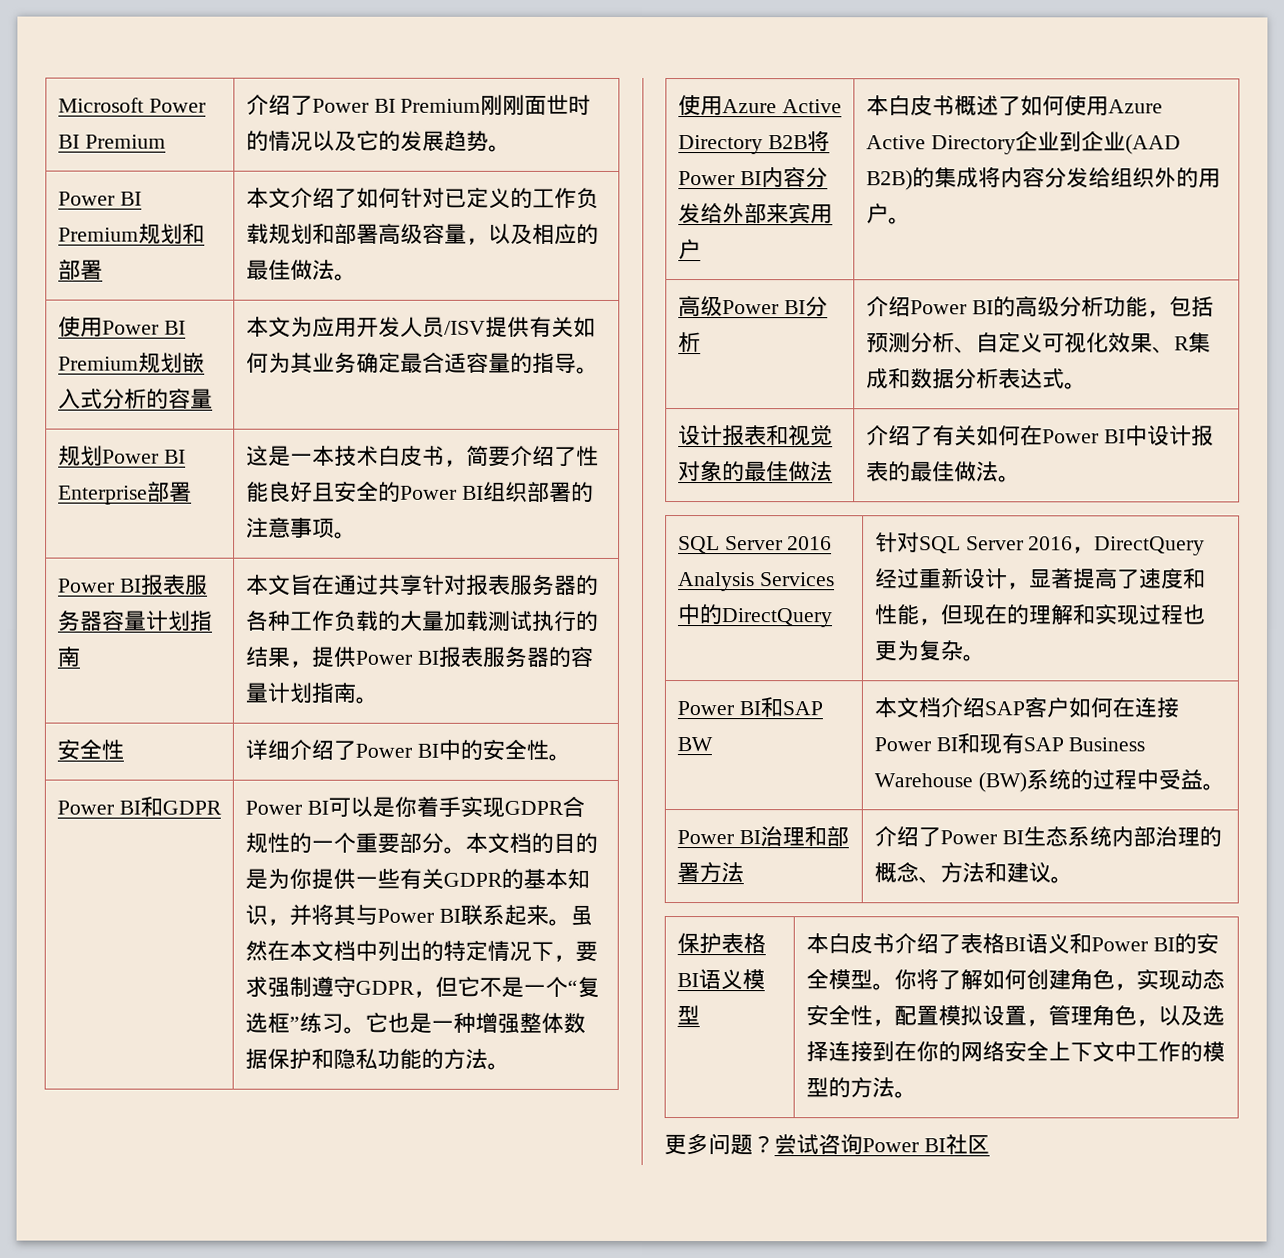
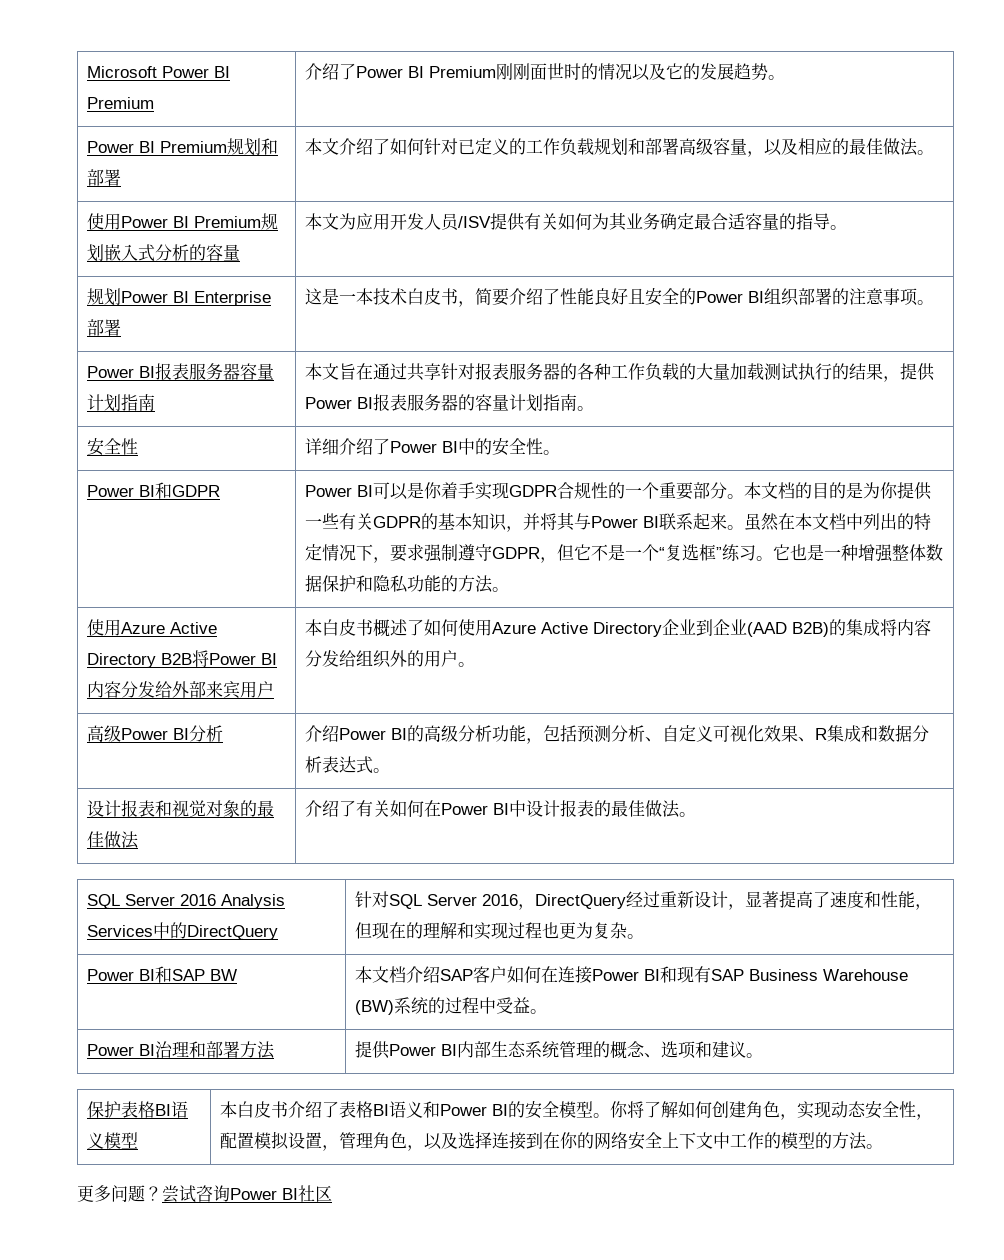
[873,826,1024,848] 介绍了Power BI -> [355,1041,492,1059] 提供Power BI内部
[1110,826,1178,847] 内部治 -> [559,1041,577,1058] 管
[939,862,985,883] 方法 -> [661,1041,697,1059] 选项

